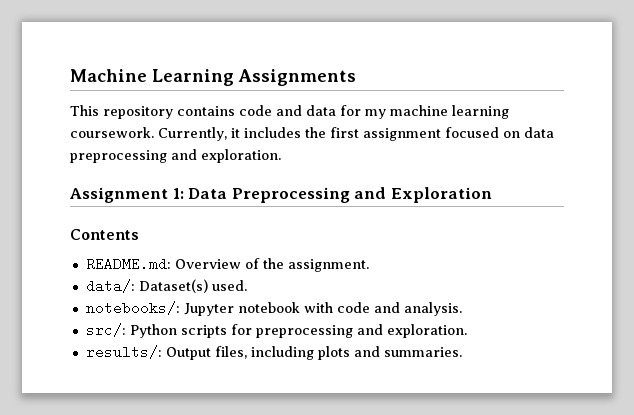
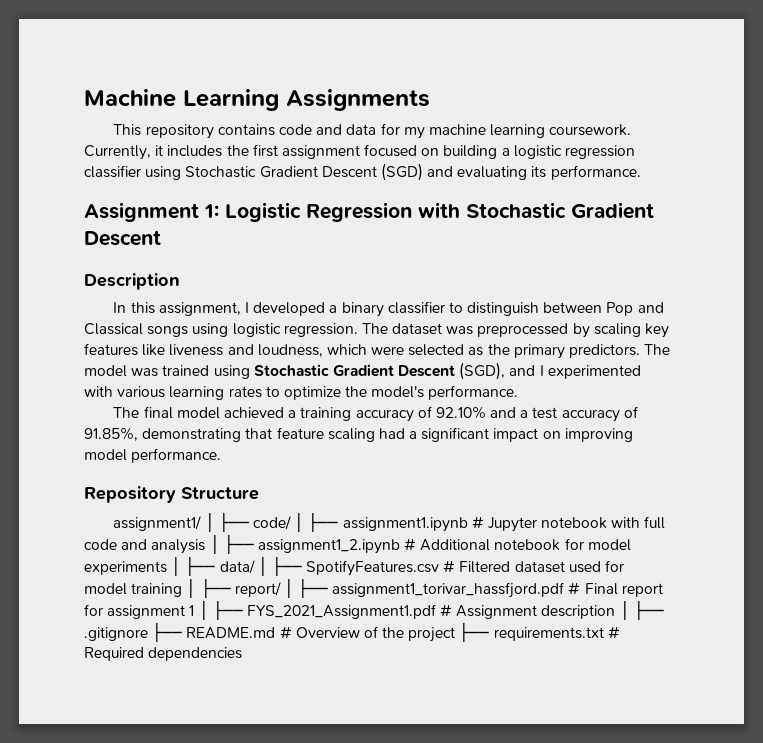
[524,127,554,138] [70,149,281,163] [69,187,492,203] [70,229,139,240] [85,257,369,272] [85,279,247,293] [85,301,462,316] [85,323,467,338] [85,345,462,360] data preprocessing and exploration. // Assignment 1: Data Preprocessing and Exploration // Contents // README.md: Overview of the assignment. // data/: Dataset(s) used. // notebooks/: Jupyter notebook with code and analysis. // src/: Python scripts for preprocessing and exploration. // results/: Output files, including plots and summaries. -> [443,145,636,159] [84,163,641,181] [84,202,654,222] [84,230,161,246] [84,273,180,290] [113,301,664,317] [84,323,670,338] [84,343,671,359] [84,362,641,380] [84,385,519,400] [113,406,638,422] [84,427,633,442] [84,448,222,463] [84,486,259,503] [113,512,666,532] [84,534,631,554] [84,556,625,576] [84,578,663,598] [84,600,664,620] [84,622,620,642] [84,647,243,661] building a logistic regression classifier using Stochastic Gradient Descent (SGD) and evaluating its performance. // Assignment 1: Logistic Regression with Stochastic Gradient Descent // Description // In this assignment, I developed a binary classifier to distinguish between Pop and Classical songs using logistic regression. The dataset was preprocessed by scaling key features like liveness and loudness, which were selected as the primary predictors. The model was trained using Stochastic Gradient Descent (SGD), and I experimented with various learning rates to optimize the model's performance. // The final model achieved a training accuracy of 92.10% and a test accuracy of 91.85%, demonstrating that feature scaling had a significant impact on improving model performance. // Repository Structure // assignment1/ │ ├── code/ │ ├── assignment1.ipynb # Jupyter notebook with full code and analysis │ ├── assignment1_2.ipynb # Additional notebook for model experiments │ ├── data/ │ ├── SpotifyFeatures.csv # Filtered dataset used for model training │ ├── report/ │ ├── assignment1_torivar_hassfjord.pdf # Final report for assignment 1 │ ├── FYS_2021_Assignment1.pdf # Assignment description │ ├── .gitignore ├── README.md # Overview of the project ├── requirements.txt # Required dependencies

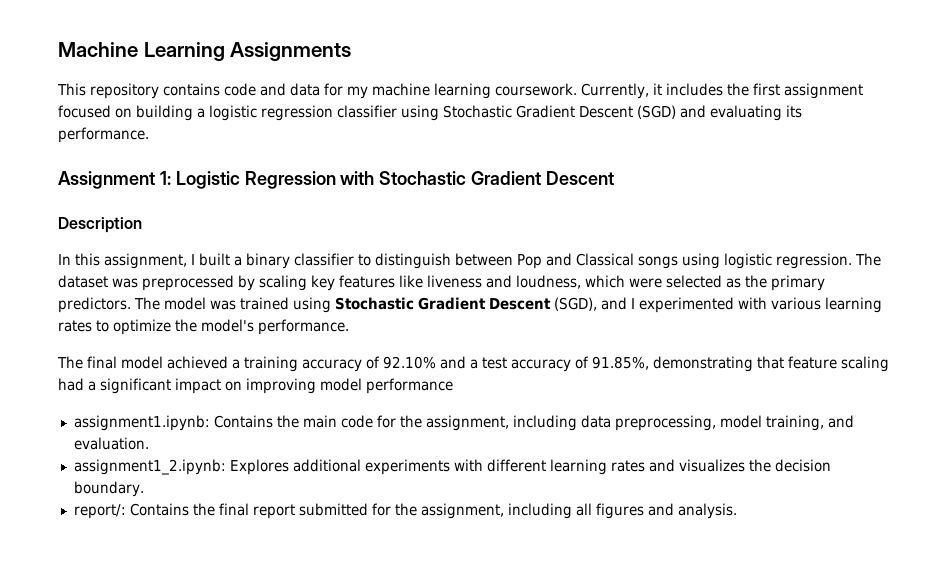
[253,302,326,316] developed -> [199,253,230,266] built
[131,448,222,463] [84,486,259,503] [113,512,666,532] [84,534,631,554] [84,556,625,576] [84,578,663,598] [84,600,664,620] [84,622,620,642] [84,647,243,661] performance. // Repository Structure // assignment1/ │ ├── code/ │ ├── assignment1.ipynb # Jupyter notebook with full code and analysis │ ├── assignment1_2.ipynb # Additional notebook for model experiments │ ├── data/ │ ├── SpotifyFeatures.csv # Filtered dataset used for model training │ ├── report/ │ ├── assignment1_torivar_hassfjord.pdf # Final report for assignment 1 │ ├── FYS_2021_Assignment1.pdf # Assignment description │ ├── .gitignore ├── README.md # Overview of the project ├── requirements.txt # Required dependencies -> [366,378,453,394] [73,415,854,431] [73,437,149,450] [73,459,831,475] [73,481,144,497] [73,503,737,519] performance // assignment1.ipynb: Contains the main code for the assignment, including data preprocessing, model training, and evaluation. // assignment1_2.ipynb: Explores additional experiments with different learning rates and visualizes the decision boundary. // report/: Contains the final report submitted for the assignment, including all figures and analysis.

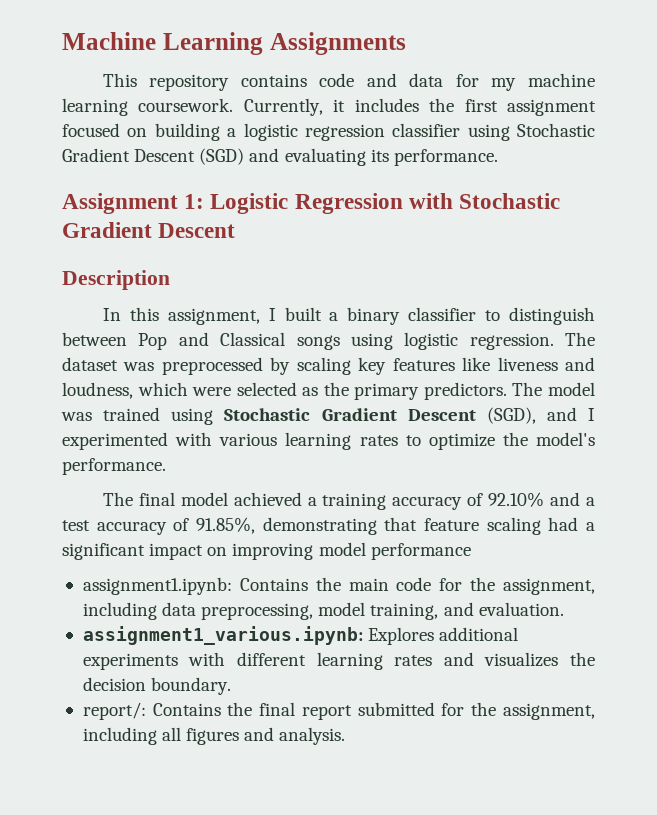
[73,459,226,475] assignment1_2.ipynb: -> [82,626,363,645] assignment1_various.ipynb:

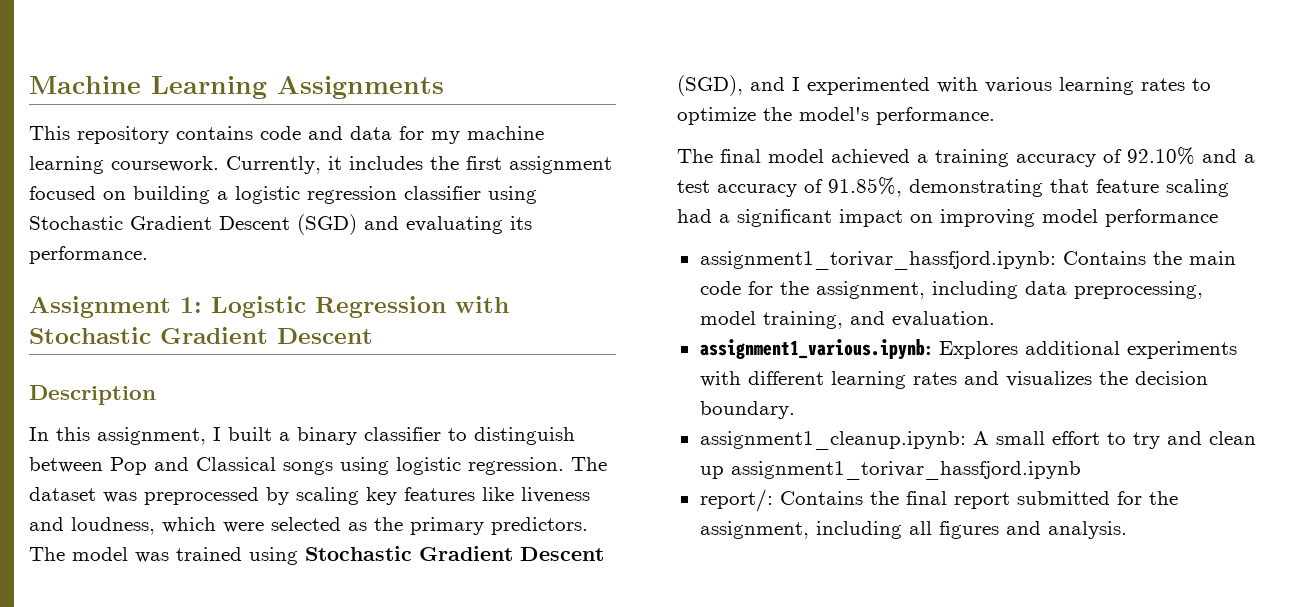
[82,577,232,595] assignment1.ipynb: -> [699,251,1056,270] assignment1_torivar_hassfjord.ipynb:
(232, 686) none -> [699,431,1256,450] [699,461,1081,480] // assignment1_cleanup.ipynb: A small effort to try and clean up assignment1_torivar_hassfjord.ipynb

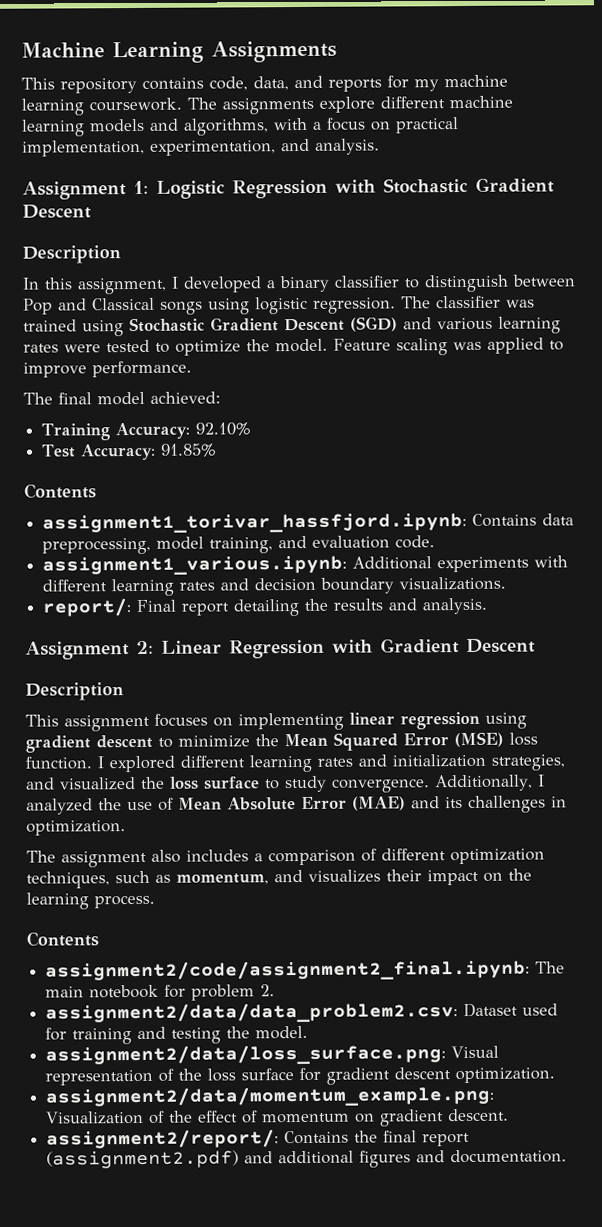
[260,126,392,140] code and data -> [209,75,382,92] code, data, and reports
[226,156,612,174] [29,186,537,204] [29,214,532,235] [29,246,148,264] Currently, it includes the first assignment focused on building a logistic regression classifier using Stochastic Gradient Descent (SGD) and evaluating its performance. -> [187,95,513,115] [21,117,459,137] [22,138,380,157] The assignments explore different machine learning models and algorithms, with a focus on practical implementation, experimentation, and analysis.
[228,427,272,441] built -> [183,276,262,293] developed
[29,487,590,505] [29,517,588,535] [29,547,128,561] dataset was preprocessed by scaling key features like liveness and loudness, which were selected as the primary predictors. The model -> [436,295,501,309] classifier
[677,75,978,96] (SGD), and I experimented with -> [350,316,432,332] (SGD) and
(1185, 84) none -> [64,339,150,353] were tested
[799,107,995,125] [677,147,1255,167] [677,177,1229,197] [677,209,1218,227] [699,251,1236,270] [699,281,1018,299] model's performance. // The final model achieved a training accuracy of 92.10% and a test accuracy of 91.85%, demonstrating that feature scaling had a significant impact on improving model performance // assignment1_torivar_hassfjord.ipynb: Contains the main code for the assignment, including -> [275,337,564,356] [23,360,192,378] [23,391,221,406] [41,422,252,441] [41,443,218,461] [24,483,97,499] [42,512,538,534] model. Feature scaling was applied to improve performance. // The final model achieved: // Training Accuracy: 92.10% // Test Accuracy: 91.85% // Contents // assignment1_torivar_hassfjord.ipynb: Contains
[891,311,995,327] evaluation. -> [312,535,436,549] evaluation code.
[938,341,1120,359] Explores additional -> [352,556,433,570] Additional
[1005,371,1208,387] [699,401,795,419] [699,431,1256,450] [699,461,1081,480] [699,489,1178,512] [699,521,932,539] visualizes the decision boundary. // assignment1_cleanup.ipynb: A small effort to try and clean up assignment1_torivar_hassfjord.ipynb // report/: Contains the final report submitted for the assignment, including all -> [254,576,507,594] [42,597,489,617] [25,638,536,660] [25,682,124,701] [25,711,527,732] [25,731,538,753] [25,753,565,773] [25,774,545,793] [26,795,567,815] [26,820,126,836] [26,848,545,868] [26,868,532,889] [26,892,155,910] [26,931,100,947] [45,959,566,982] [45,984,276,1001] [45,1002,559,1024] [45,1025,309,1045] [45,1044,500,1066] [45,1067,556,1086] [45,1085,496,1108] [46,1108,510,1127] [46,1129,471,1149] [46,1150,355,1169] decision boundary visualizations. // report/: Final report detailing the results and analysis. // Assignment 2: Linear Regression with Gradient Descent // Description // This assignment focuses on implementing linear regression using gradient descent to minimize the Mean Squared Error (MSE) loss function. I explored different learning rates and initialization strategies, and visualized the loss surface to study convergence. Additionally, I analyzed the use of Mean Absolute Error (MAE) and its challenges in optimization. // The assignment also includes a comparison of different optimization techniques, such as momentum, and visualizes their impact on the learning process. // Contents // assignment2/code/assignment2_final.ipynb: The main notebook for problem 2. // assignment2/data/data_problem2.csv: Dataset used for training and testing the model. // assignment2/data/loss_surface.png: Visual representation of the loss surface for gradient descent optimization. // assignment2/data/momentum_example.png: Visualization of the effect of momentum on gradient descent. // assignment2/report/: Contains the final report (assignment2.pdf) and additional
[1047,521,1127,539] analysis. -> [450,1149,568,1164] documentation.

